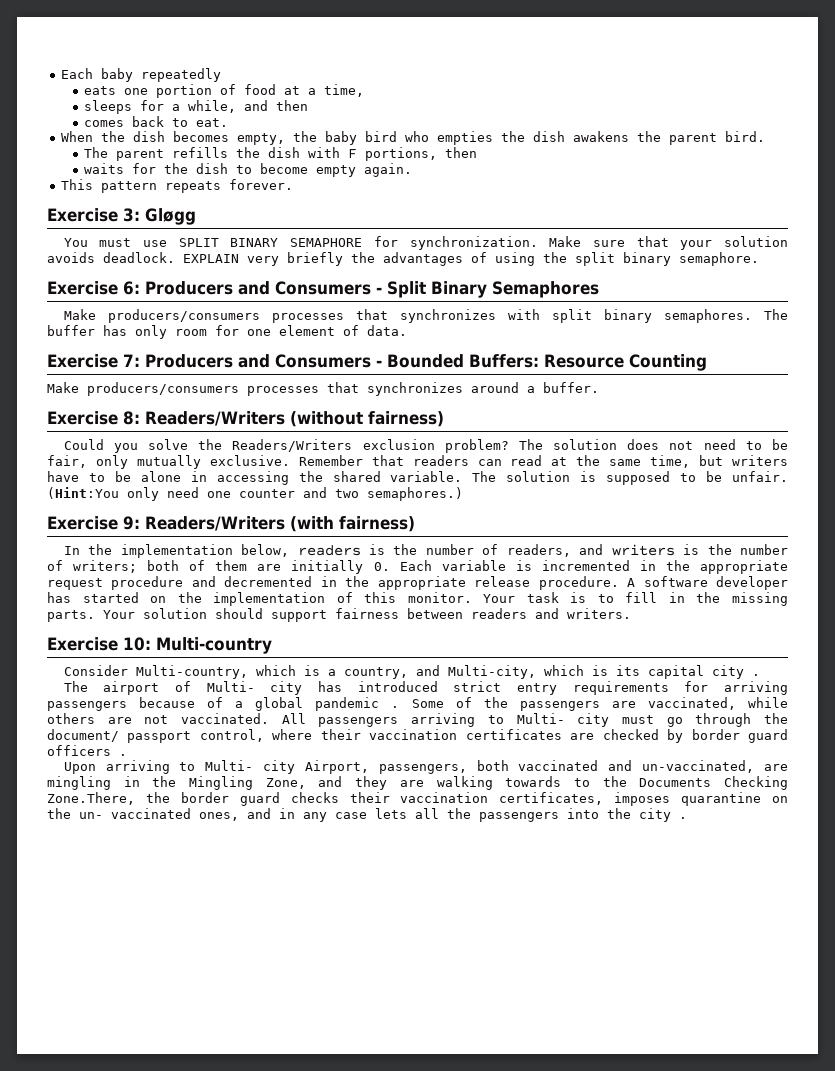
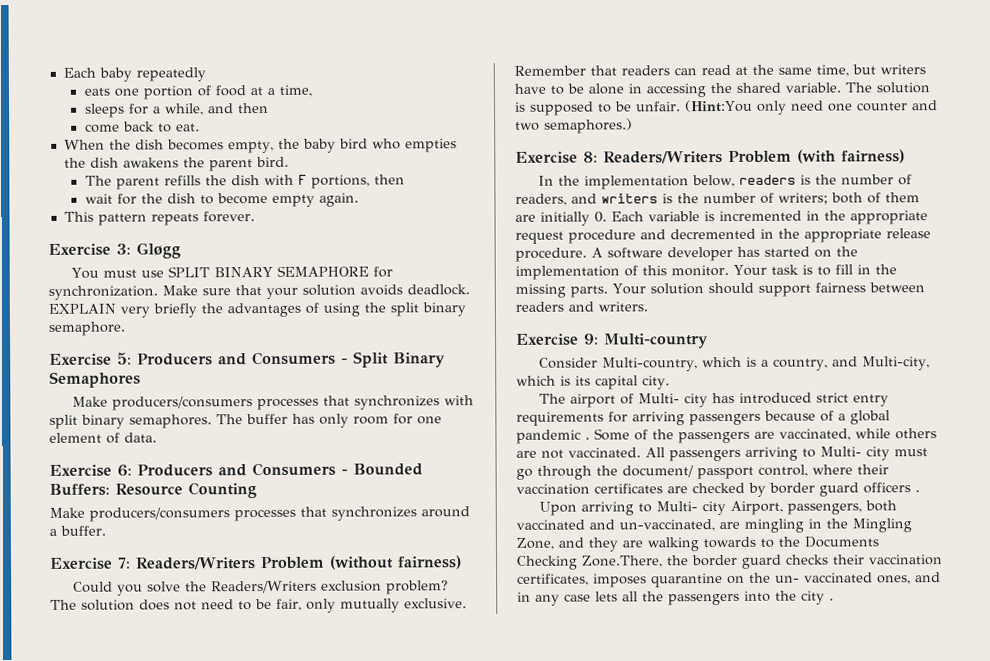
[84,120,125,127] comes -> [84,123,120,133] come
[84,163,125,174] waits -> [84,193,113,204] wait
[123,281,140,295] 6: -> [117,352,132,365] 5:
[123,354,140,367] 7: -> [117,464,132,477] 6:
[123,411,285,426] 8: Readers/Writers -> [117,556,325,570] 7: Readers/Writers Problem
[123,516,285,531] 9: Readers/Writers -> [583,150,792,164] 8: Readers/Writers Problem
[123,637,151,651] 10: -> [584,333,599,345] 9:
[711,665,760,679] city . -> [642,375,670,390] city.

